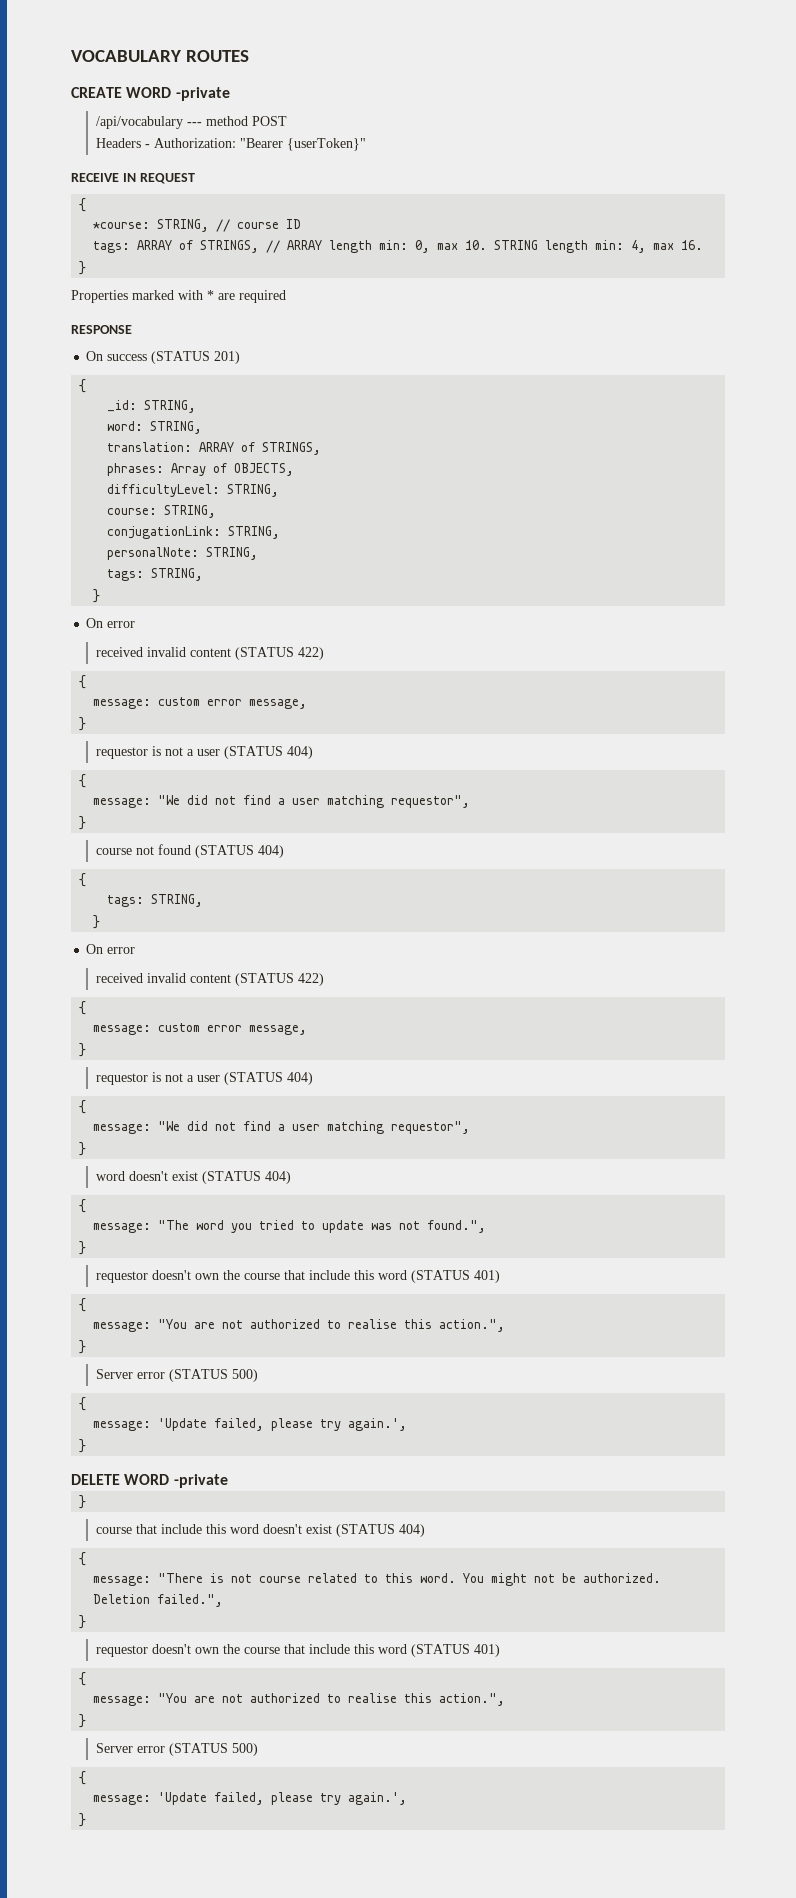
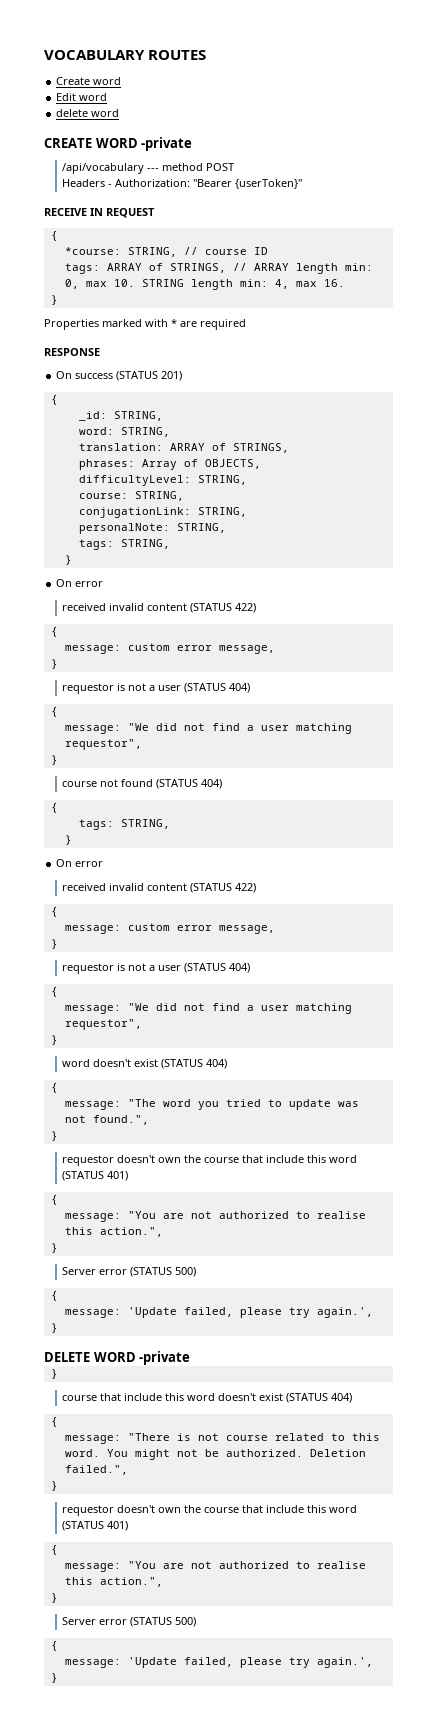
(250, 56) none -> [56,77,122,85] [56,93,108,101] [56,109,120,117] // Create word // Edit word // delete word

